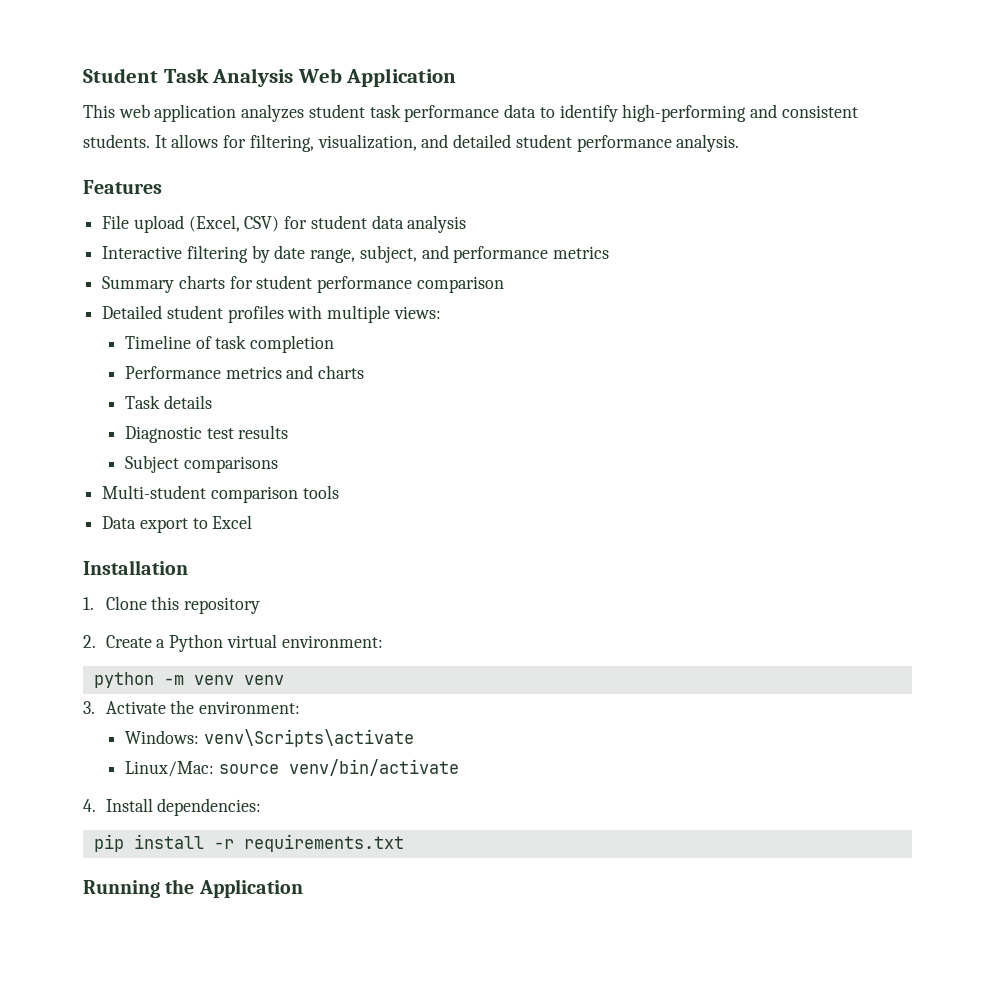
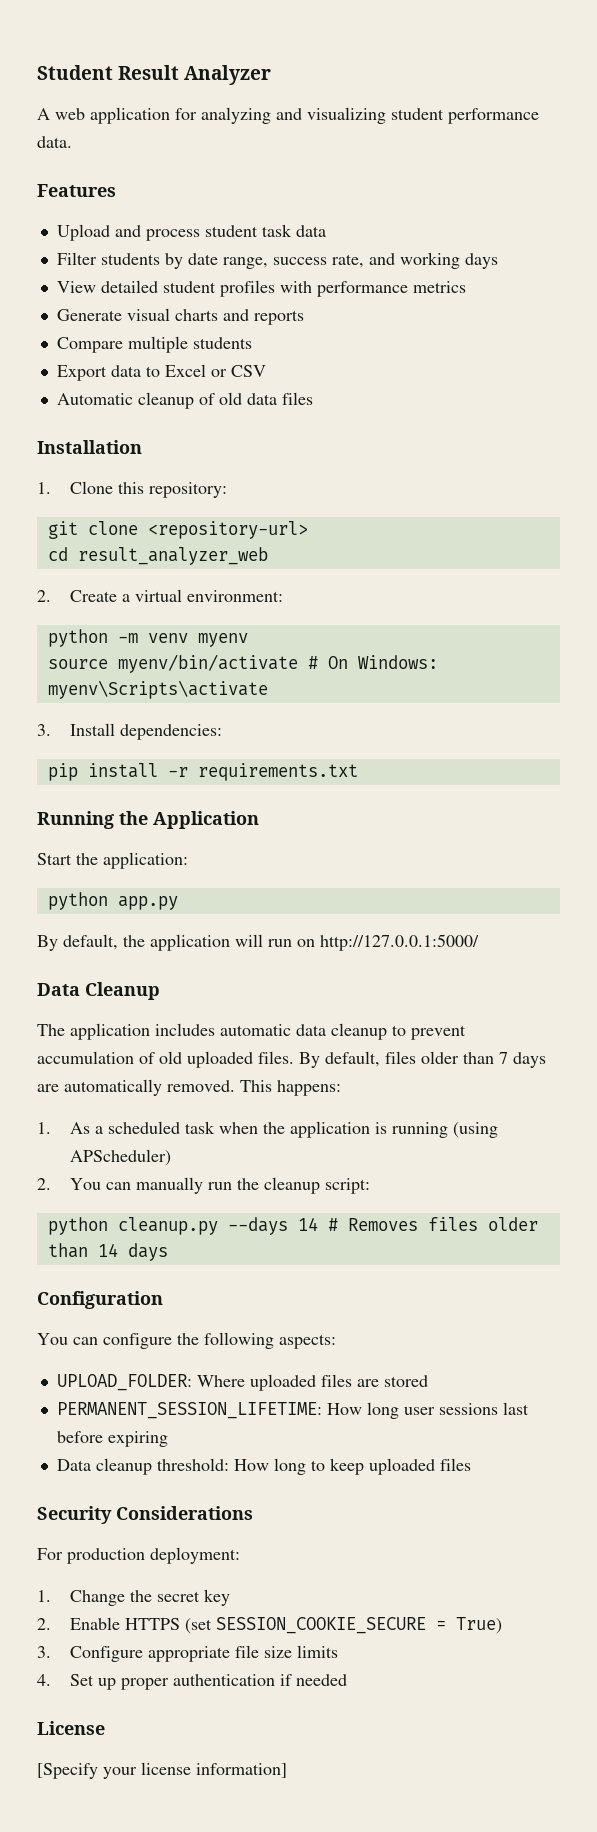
[163,68,457,87] [83,104,858,122] [83,134,740,152] Task Analysis Web Application // This web application analyzes student task performance data to identify high-performing and consistent students. It allows for filtering, visualization, and detailed student performance analysis. -> [118,65,272,85] [37,107,539,124] [37,136,72,148] Result Analyzer // A web application for analyzing and visualizing student performance data.
[102,215,467,233] [102,245,610,263] [102,275,504,293] [102,305,441,323] [124,335,335,353] [124,365,365,379] [124,395,212,409] [124,425,289,443] [124,455,278,473] [102,485,339,503] [102,515,253,533] [83,560,188,575] [83,596,261,614] File upload (Excel, CSV) for student data analysis // Interactive filtering by date range, subject, and performance metrics // Summary charts for student performance comparison // Detailed student profiles with multiple views: // Timeline of task completion // Performance metrics and charts // Task details // Diagnostic test results // Subject comparisons // Multi-student comparison tools // Data export to Excel // Installation // 1. Clone this repository -> [56,224,326,241] [56,252,498,269] [56,280,466,297] [56,308,304,325] [56,336,252,353] [56,364,266,381] [56,392,313,409] [37,440,142,454] [37,481,228,498] [47,521,308,539] [47,547,268,565] Upload and process student task data // Filter students by date range, success rate, and working days // View detailed student profiles with performance metrics // Generate visual charts and reports // Compare multiple students // Export data to Excel or CSV // Automatic cleanup of old data files // Installation // 1. Clone this repository: // git clone <repository-url> // cd result_analyzer_web
[169,634,224,652] Python -> (131, 598) none
[243,675,284,685] [83,700,301,714] [124,729,414,747] [124,759,459,777] [83,799,96,812] venv // 3. Activate the environment: // Windows: venv\Scripts\activate // Linux/Mac: source venv/bin/activate // 4. -> [197,633,248,647] [47,654,438,673] [47,680,268,699] [37,724,51,736] myenv // source myenv/bin/activate # On Windows: myenv\Scripts\activate // 3.
(303, 888) none -> [37,852,188,869] [47,892,178,910] [37,934,479,951] [37,982,160,1000] [37,1023,466,1040] [37,1051,546,1068] [37,1079,341,1096] [37,1121,499,1138] [70,1149,172,1166] [37,1177,371,1194] [47,1217,538,1235] [47,1243,168,1261] [37,1291,163,1309] [37,1332,336,1349] [56,1374,428,1391] [56,1402,529,1419] [56,1431,168,1447] [56,1458,471,1475] [37,1506,253,1524] [37,1547,240,1564] [37,1589,231,1606] [37,1617,503,1634] [37,1645,339,1662] [37,1674,348,1690] [37,1721,105,1735] [37,1762,287,1779] // Start the application: // python app.py // By default, the application will run on http://127.0.0.1:5000/ // Data Cleanup // The application includes automatic data cleanup to prevent accumulation of old uploaded files. By default, files older than 7 days are automatically removed. This happens: // 1. As a scheduled task when the application is running (using APScheduler) // 2. You can manually run the cleanup script: // python cleanup.py --days 14 # Removes files older than 14 days // Configuration // You can configure the following aspects: // UPLOAD_FOLDER: Where uploaded files are stored // PERMANENT_SESSION_LIFETIME: How long user sessions last before expiring // Data cleanup threshold: How long to keep uploaded files // Security Considerations // For production deployment: // 1. Change the secret key // 2. Enable HTTPS (set SESSION_COOKIE_SECURE = True) // 3. Configure appropriate file size limits // 4. Set up proper authentication if needed // License // [Specify your license information]

